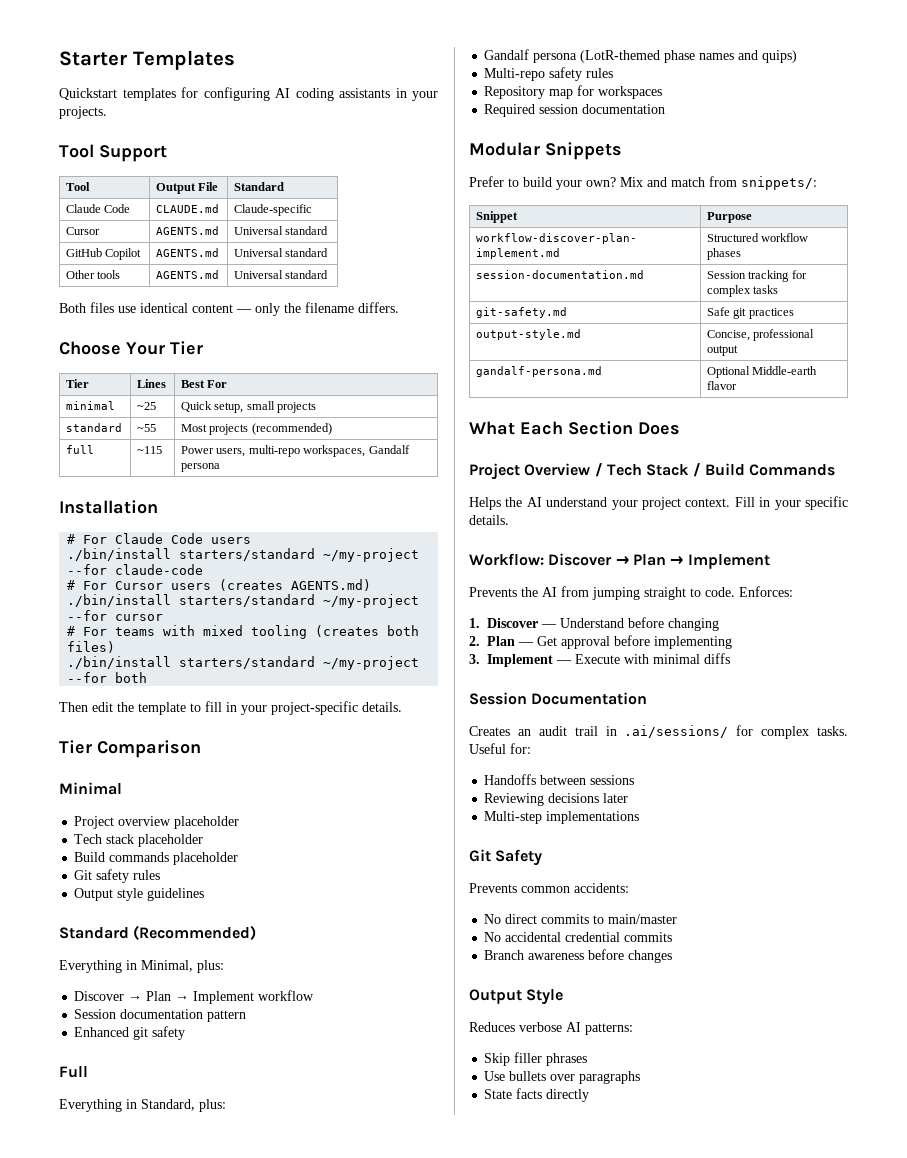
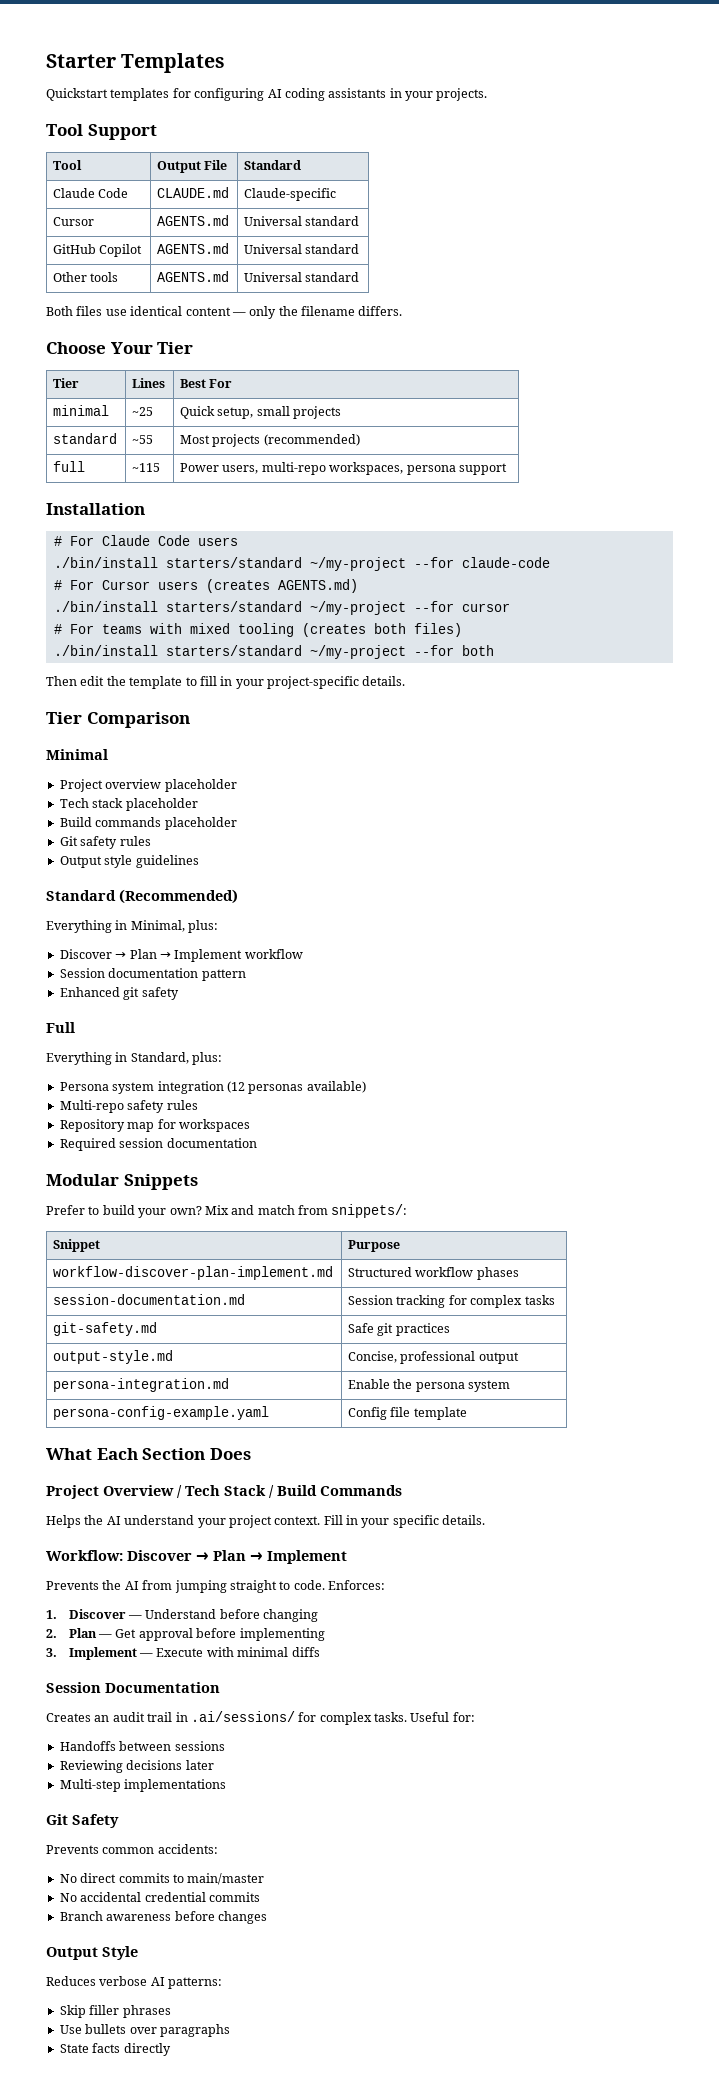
[368,445,410,454] [181,463,221,472] Gandalf persona -> [406,463,507,475] persona support
[484,49,798,63] Gandalf persona (LotR-themed phase names and quips) -> [59,1081,366,1094] Persona system integration (12 personas available)
[476,366,603,377] [707,366,818,378] [707,381,738,390] gandalf-persona.md | Optional Middle-earth flavor -> [53,1378,230,1392] [348,1379,511,1392] [53,1406,270,1420] [348,1407,467,1420] persona-integration.md | Enable the persona system // persona-config-example.yaml | Config file template

